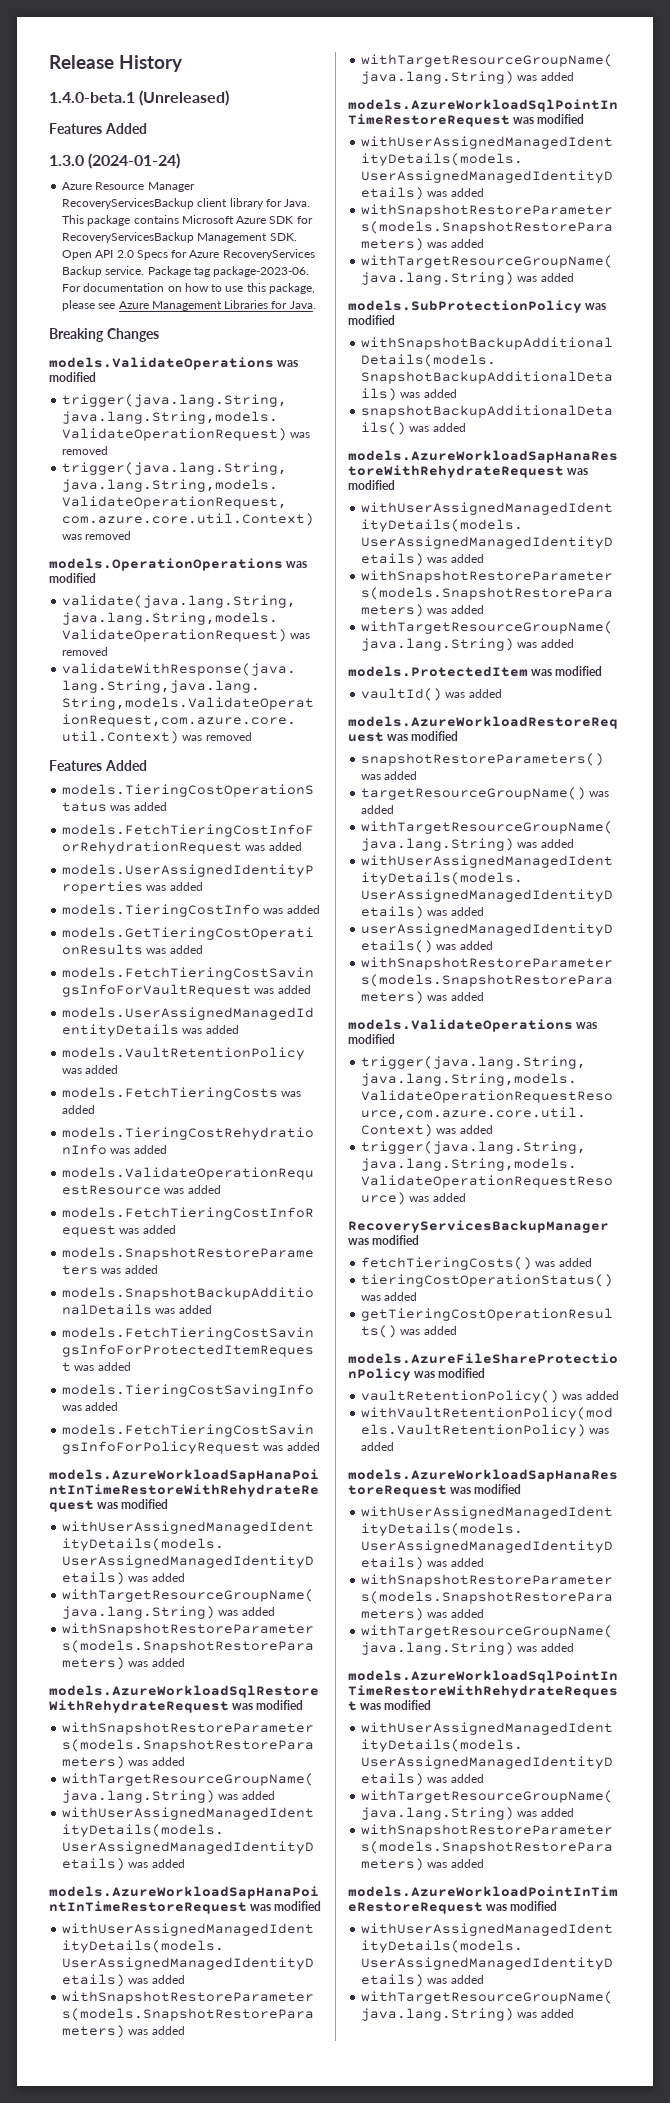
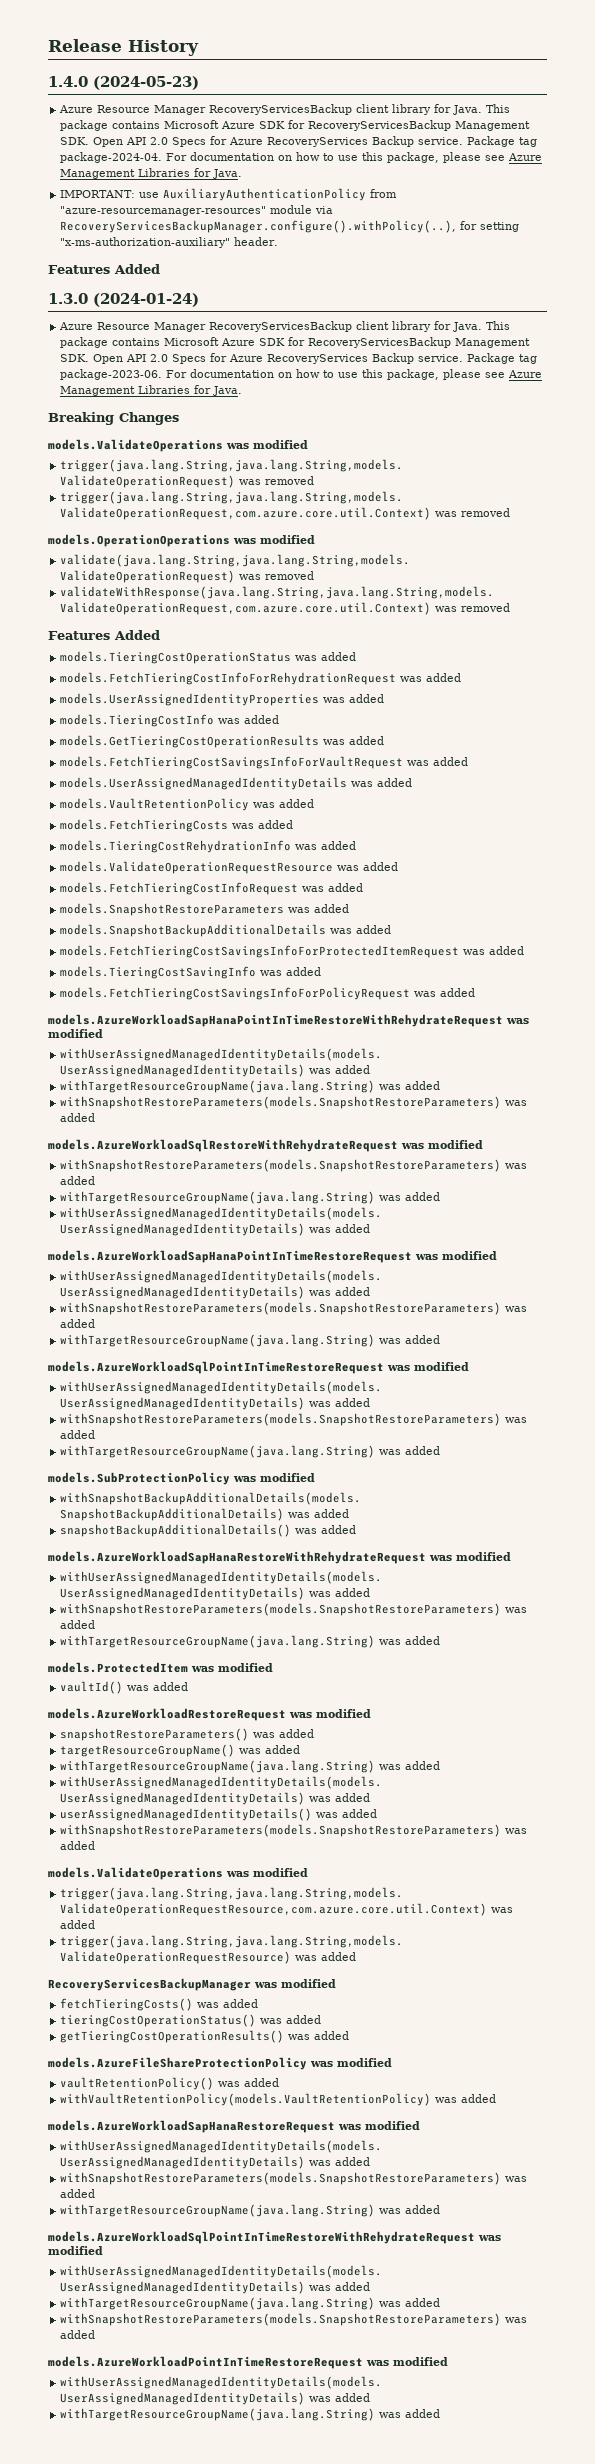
[49,90,230,106] 1.4.0-beta.1 (Unreleased) -> [48,76,199,90] [59,104,511,115] [60,120,531,131] [60,136,538,147] [60,152,543,163] [60,168,243,179] [60,188,398,201] [60,205,334,216] [60,220,520,233] [60,237,279,248] 1.4.0 (2024-05-23) // Azure Resource Manager RecoveryServicesBackup client library for Java. This package contains Microsoft Azure SDK for RecoveryServicesBackup Management SDK. Open API 2.0 Specs for Azure RecoveryServices Backup service. Package tag package-2024-04. For documentation on how to use this package, please see Azure Management Libraries for Java. // IMPORTANT: use AuxiliaryAuthenticationPolicy from "azure-resourcemanager-resources" module via RecoveryServicesBackupManager.configure().withPolicy(..), for setting "x-ms-authorization-auxiliary" header.

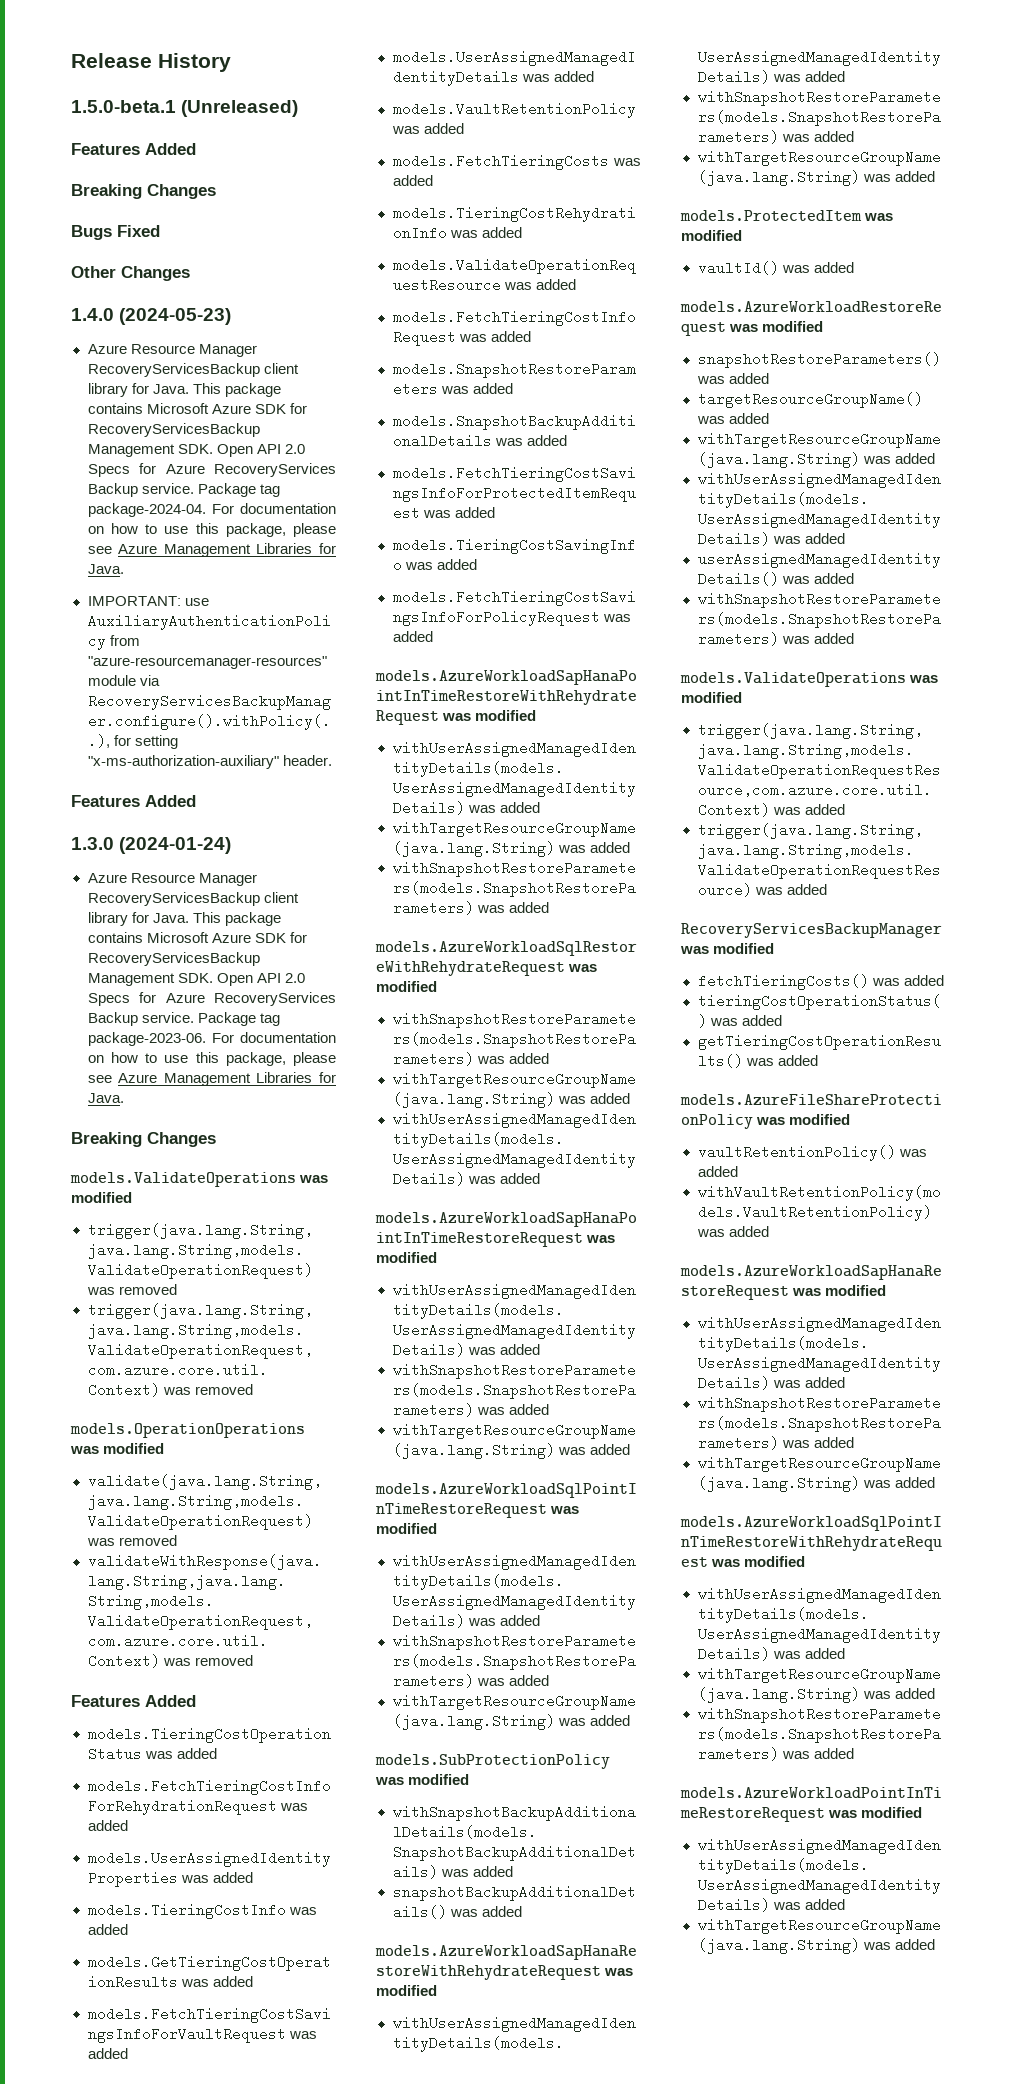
(199, 48) none -> [71,100,299,117] [71,143,196,155] [71,184,216,199] [71,225,160,240] [71,266,190,281] // 1.5.0-beta.1 (Unreleased) // Features Added // Breaking Changes // Bugs Fixed // Other Changes

